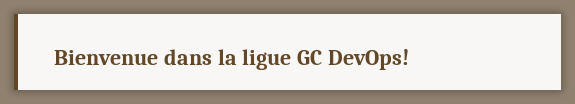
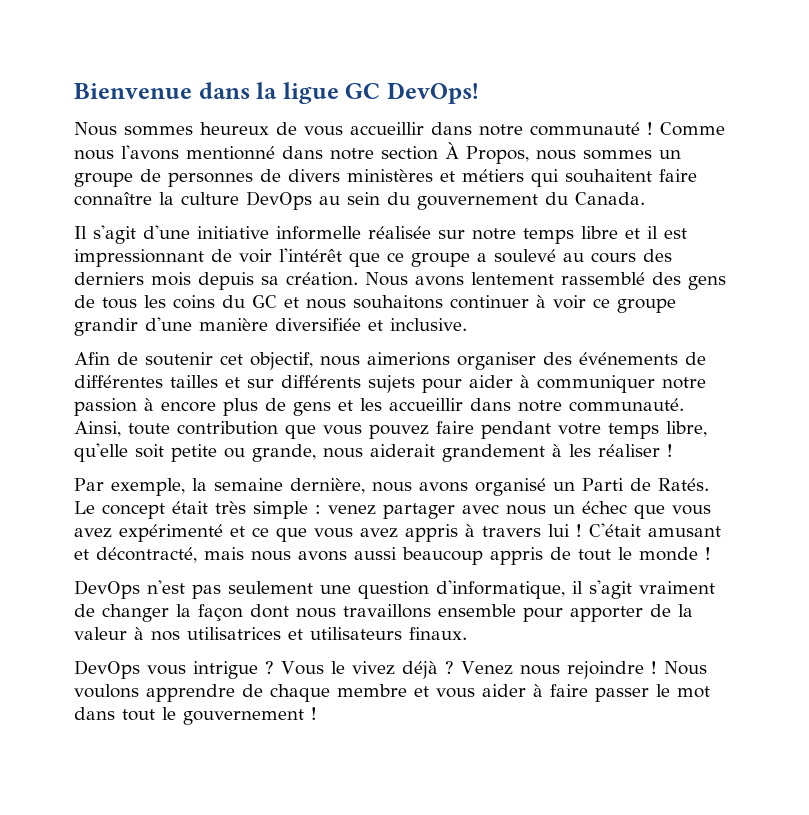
(410, 59) none -> [74,122,725,136] [74,142,681,164] [74,169,697,187] [74,191,645,210] [74,225,687,244] [74,248,672,267] [74,272,726,290] [74,295,676,313] [74,317,467,336] [74,352,706,370] [74,375,706,393] [74,398,684,416] [74,421,707,439] [74,443,673,462] [74,478,709,496] [74,501,711,519] [74,523,721,542] [74,547,711,565] [74,580,715,599] [74,604,693,622] [74,627,467,641] [74,660,707,679] [74,684,710,702] [74,707,317,725] // Nous sommes heureux de vous accueillir dans notre communauté ! Comme nous l'avons mentionné dans notre section À Propos, nous sommes un groupe de personnes de divers ministères et métiers qui souhaitent faire connaître la culture DevOps au sein du gouvernement du Canada. // Il s'agit d'une initiative informelle réalisée sur notre temps libre et il est impressionnant de voir l'intérêt que ce groupe a soulevé au cours des derniers mois depuis sa création. Nous avons lentement rassemblé des gens de tous les coins du GC et nous souhaitons continuer à voir ce groupe grandir d'une manière diversifiée et inclusive. // Afin de soutenir cet objectif, nous aimerions organiser des événements de différentes tailles et sur différents sujets pour aider à communiquer notre passion à encore plus de gens et les accueillir dans notre communauté. Ainsi, toute contribution que vous pouvez faire pendant votre temps libre, qu'elle soit petite ou grande, nous aiderait grandement à les réaliser ! // Par exemple, la semaine dernière, nous avons organisé un Parti de Ratés. Le concept était très simple : venez partager avec nous un échec que vous avez expérimenté et ce que vous avez appris à travers lui ! C'était amusant et décontracté, mais nous avons aussi beaucoup appris de tout le monde ! // DevOps n'est pas seulement une question d'informatique, il s'agit vraiment de changer la façon dont nous travaillons ensemble pour apporter de la valeur à nos utilisatrices et utilisateurs finaux. // DevOps vous intrigue ? Vous le vivez déjà ? Venez nous rejoindre ! Nous voulons apprendre de chaque membre et vous aider à faire passer le mot dans tout le gouvernement !

